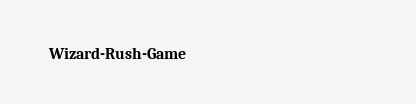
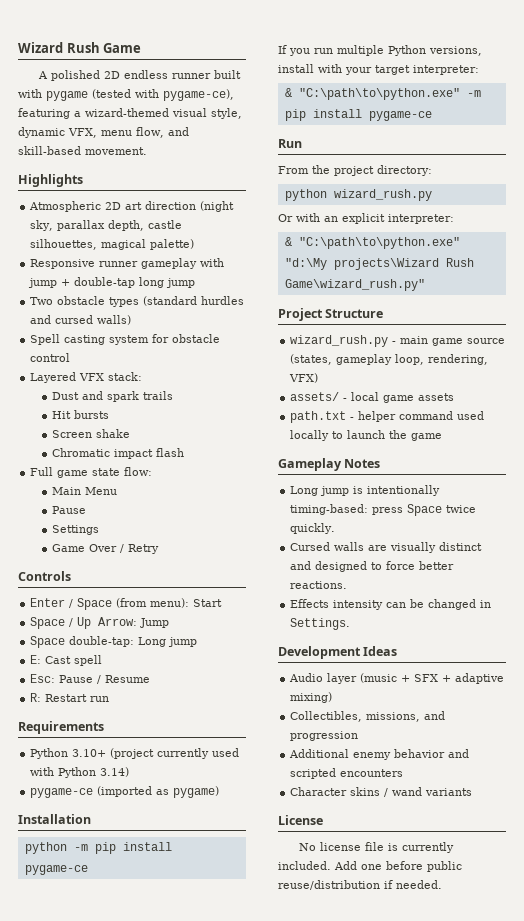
[48,47,186,59] Wizard-Rush-Game -> [18,42,142,53] [38,70,242,81] [18,89,234,101] [18,108,242,119] [18,127,189,138] [18,146,147,155] [18,174,83,187] [29,201,235,212] [30,220,183,231] [30,239,195,250] [30,258,225,269] [28,277,196,288] [30,296,245,307] [30,315,132,325] [30,334,221,345] [30,353,71,362] [30,372,143,383] [51,391,173,402] [51,410,109,419] [51,429,130,438] [51,448,184,459] [30,467,153,478] [51,487,117,495] [51,506,86,514] [51,525,99,535] [51,544,159,554] [18,571,71,581] [30,598,223,610] [30,617,170,629] [30,636,198,648] [30,655,103,666] [30,674,151,684] [30,693,110,702] [18,721,104,734] [30,748,240,759] [30,767,130,778] [30,786,220,798] [18,814,91,824] [24,842,172,854] [24,865,88,875] [278,45,482,56] [278,64,479,75] [284,88,481,100] [284,109,432,121] [278,139,302,148] [278,165,432,176] [284,189,432,201] [278,213,454,224] [284,237,460,249] [284,258,474,270] [284,279,425,291] [278,308,384,321] [290,335,506,347] [290,354,489,365] [289,373,319,383] [290,392,455,403] [290,411,485,423] [290,430,443,441] [278,458,381,471] [290,485,441,496] [290,504,477,516] [290,523,336,534] [290,542,483,553] [290,561,455,572] [290,581,348,589] [290,599,492,610] [290,618,351,630] [278,646,398,659] [289,673,505,684] [290,692,333,703] [290,711,446,722] [290,731,359,741] [289,749,470,760] [290,768,404,779] [290,787,473,797] [278,815,323,825] [299,842,455,853] [278,861,462,872] [278,880,442,890] Wizard Rush Game // A polished 2D endless runner built with pygame (tested with pygame-ce), featuring a wizard-themed visual style, dynamic VFX, menu flow, and skill-based movement. // Highlights // Atmospheric 2D art direction (night sky, parallax depth, castle silhouettes, magical palette) // Responsive runner gameplay with jump + double-tap long jump // Two obstacle types (standard hurdles and cursed walls) // Spell casting system for obstacle control // Layered VFX stack: // Dust and spark trails // Hit bursts // Screen shake // Chromatic impact flash // Full game state flow: // Main Menu // Pause // Settings // Game Over / Retry // Controls // Enter / Space (from menu): Start // Space / Up Arrow: Jump // Space double-tap: Long jump // E: Cast spell // Esc: Pause / Resume // R: Restart run // Requirements // Python 3.10+ (project currently used with Python 3.14) // pygame-ce (imported as pygame) // Installation // python -m pip install pygame-ce // If you run multiple Python versions, install with your target interpreter: // & "C:\path\to\python.exe" -m pip install pygame-ce // Run // From the project directory: // python wizard_rush.py // Or with an explicit interpreter: // & "C:\path\to\python.exe" "d:\My projects\Wizard Rush Game\wizard_rush.py" // Project Structure // wizard_rush.py - main game source (states, gameplay loop, rendering, VFX) // assets/ - local game assets // path.txt - helper command used locally to launch the game // Gameplay Notes // Long jump is intentionally timing-based: press Space twice quickly. // Cursed walls are visually distinct and designed to force better reactions. // Effects intensity can be changed in Settings. // Development Ideas // Audio layer (music + SFX + adaptive mixing) // Collectibles, missions, and progression // Additional enemy behavior and scripted encounters // Character skins / wand variants // License // No license file is currently included. Add one before public reuse/distribution if needed.

